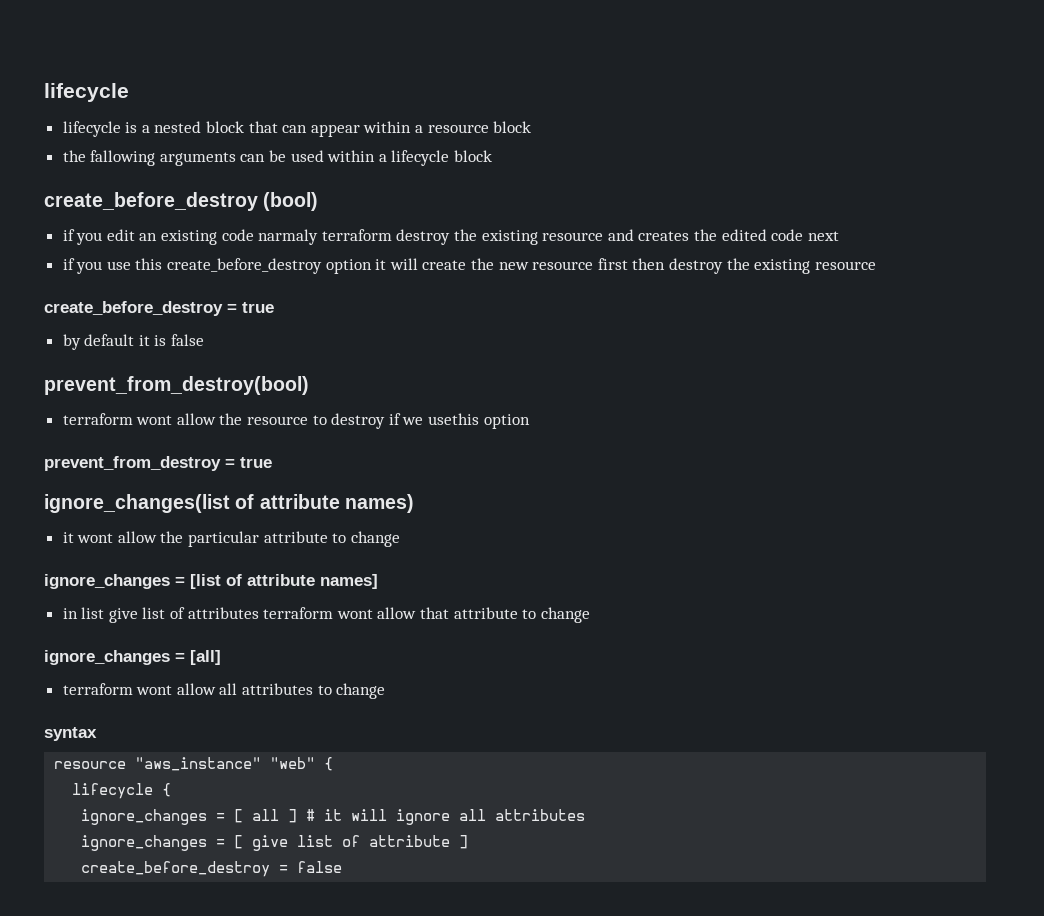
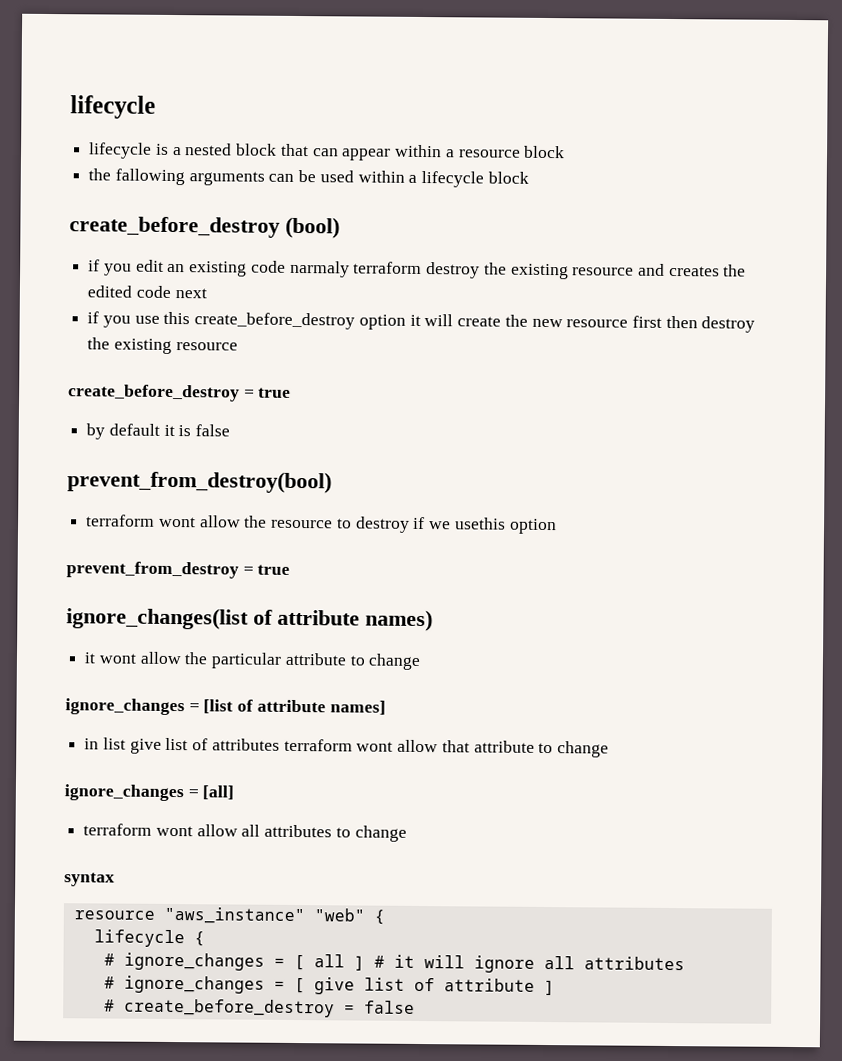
(172, 790) none -> [103,953,115,966] #
(586, 815) none -> [103,976,115,989] #
(469, 842) none -> [103,999,115,1012] #

